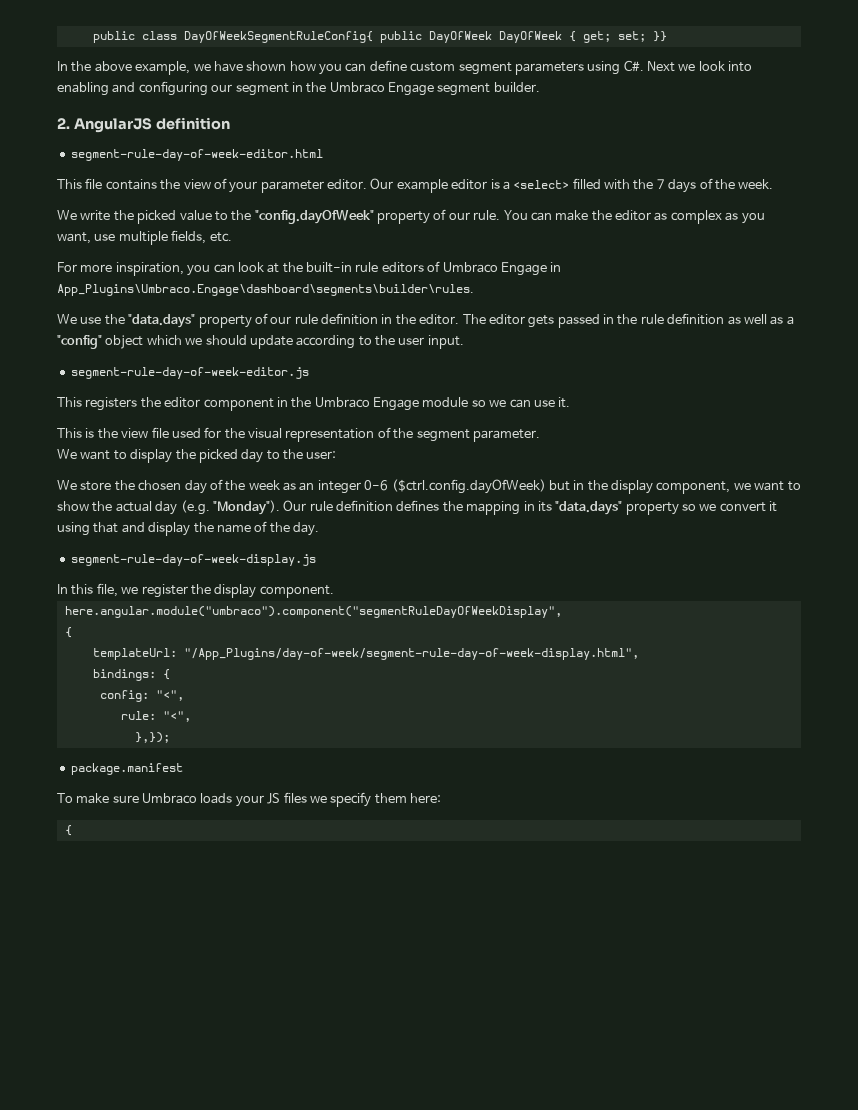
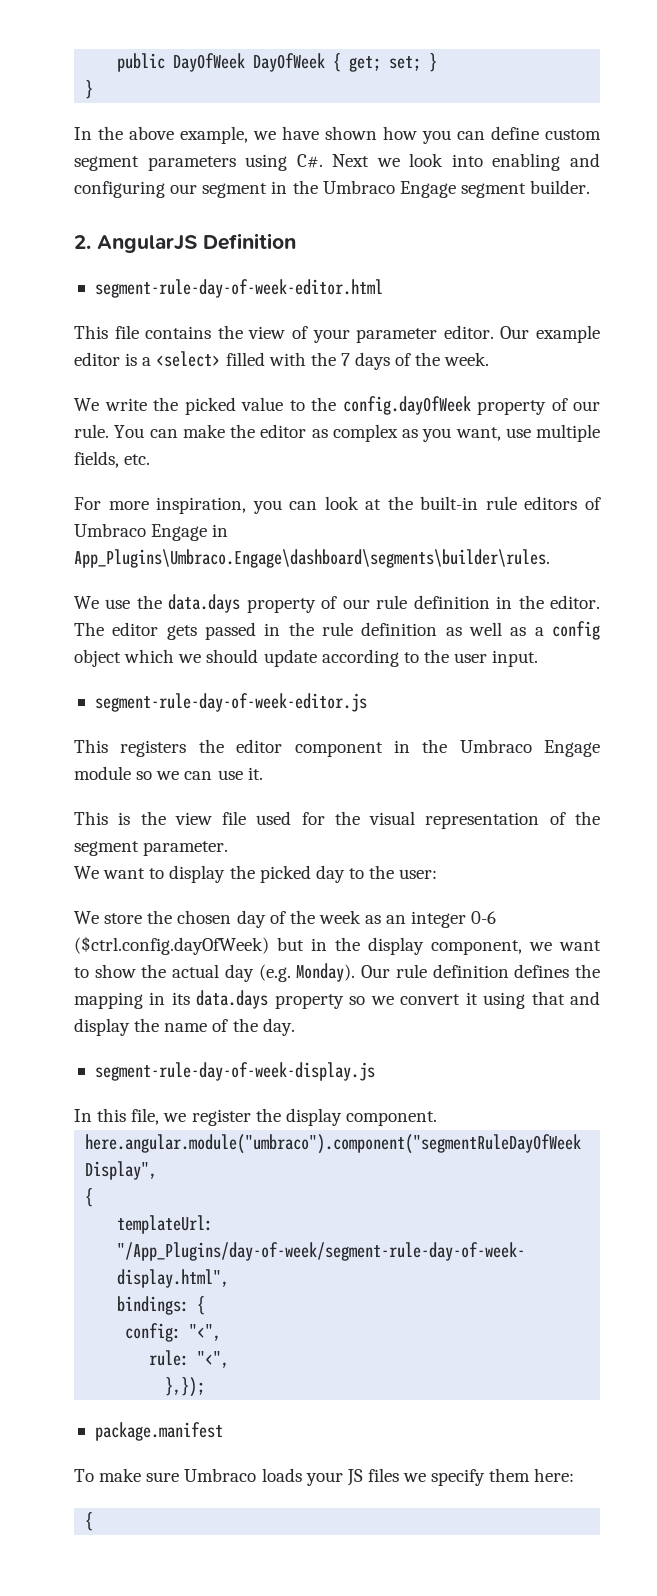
[92,31,422,43] public class DayOfWeekSegmentRuleConfig{ public -> [117,53,166,72] public
[652,31,667,42] }} -> [429,53,438,72] [85,80,94,99] } // }
[155,117,230,130] definition -> [203,233,296,250] Definition
[254,210,374,224] "config.dayOfWeek" -> [342,396,471,415] config.dayOfWeek
[128,314,196,328] "data.days" -> [168,594,241,613] data.days
[57,335,102,349] "config" -> [551,621,600,640] config
[212,500,280,515] "Monday"). -> [296,963,356,982] Monday).
[555,501,623,515] "data.days" -> [196,990,269,1009] data.days

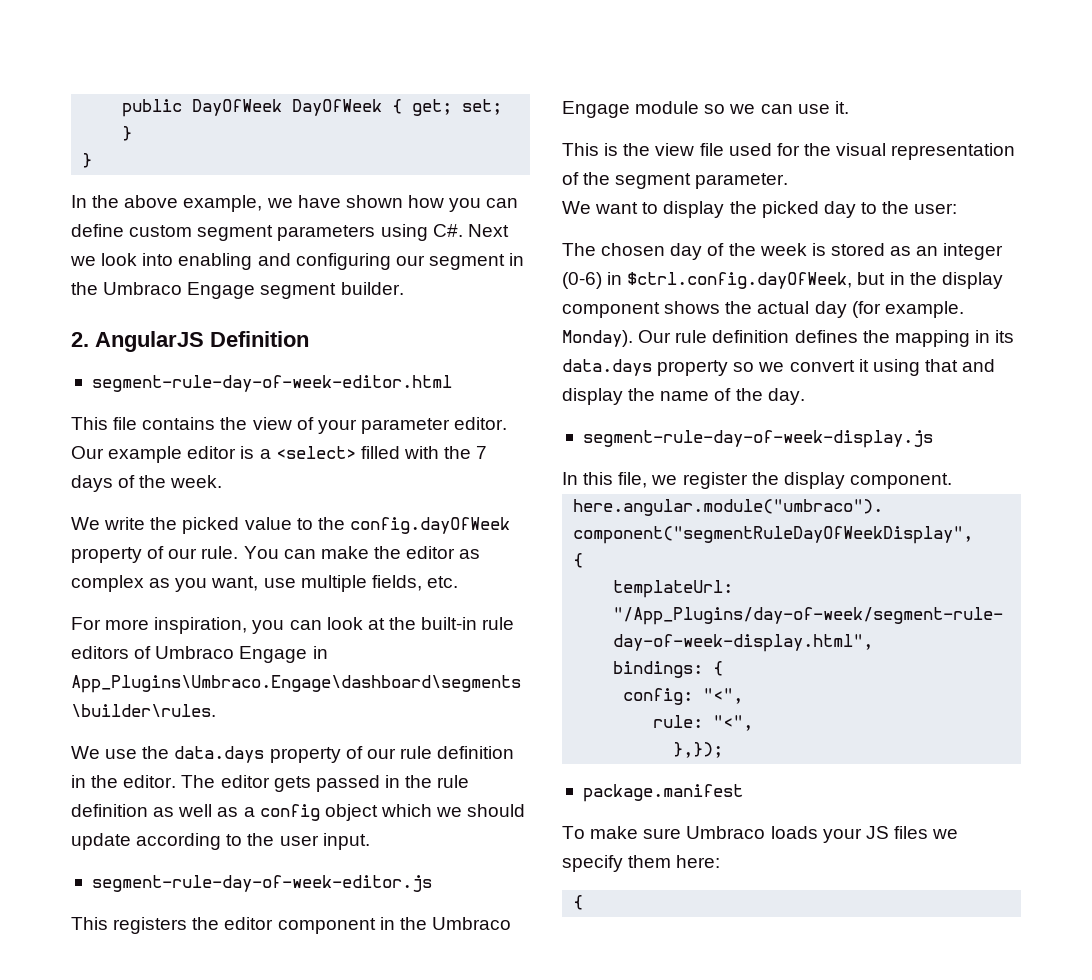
[74,910,173,924] We store the -> [562,243,596,256] The
(361, 917) none -> [811,243,885,256] is stored
[471,911,497,924] [74,936,269,955] 0-6 ($ctrl.config.dayOfWeek) -> [562,272,853,289] (0-6) in $ctrl.config.dayOfWeek,
[431,940,601,955] [74,964,136,978] component, we want to show -> [562,301,721,318] component shows
[258,964,291,982] (e.g. -> [851,301,964,318] (for example.

